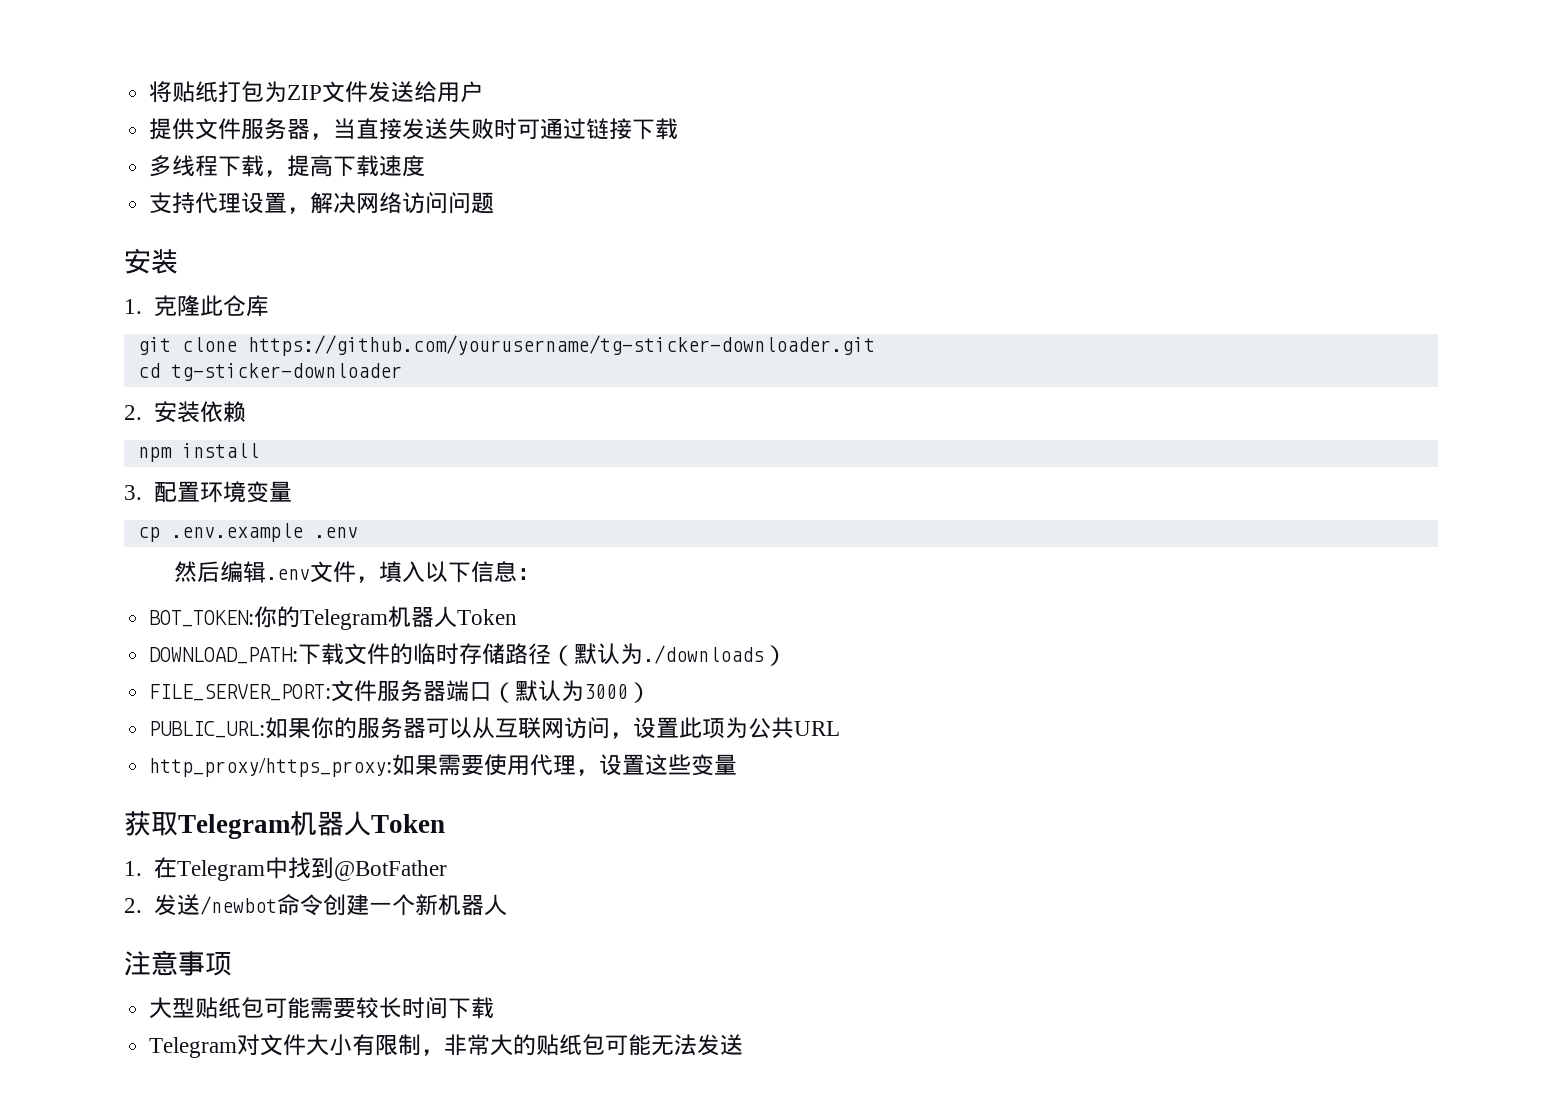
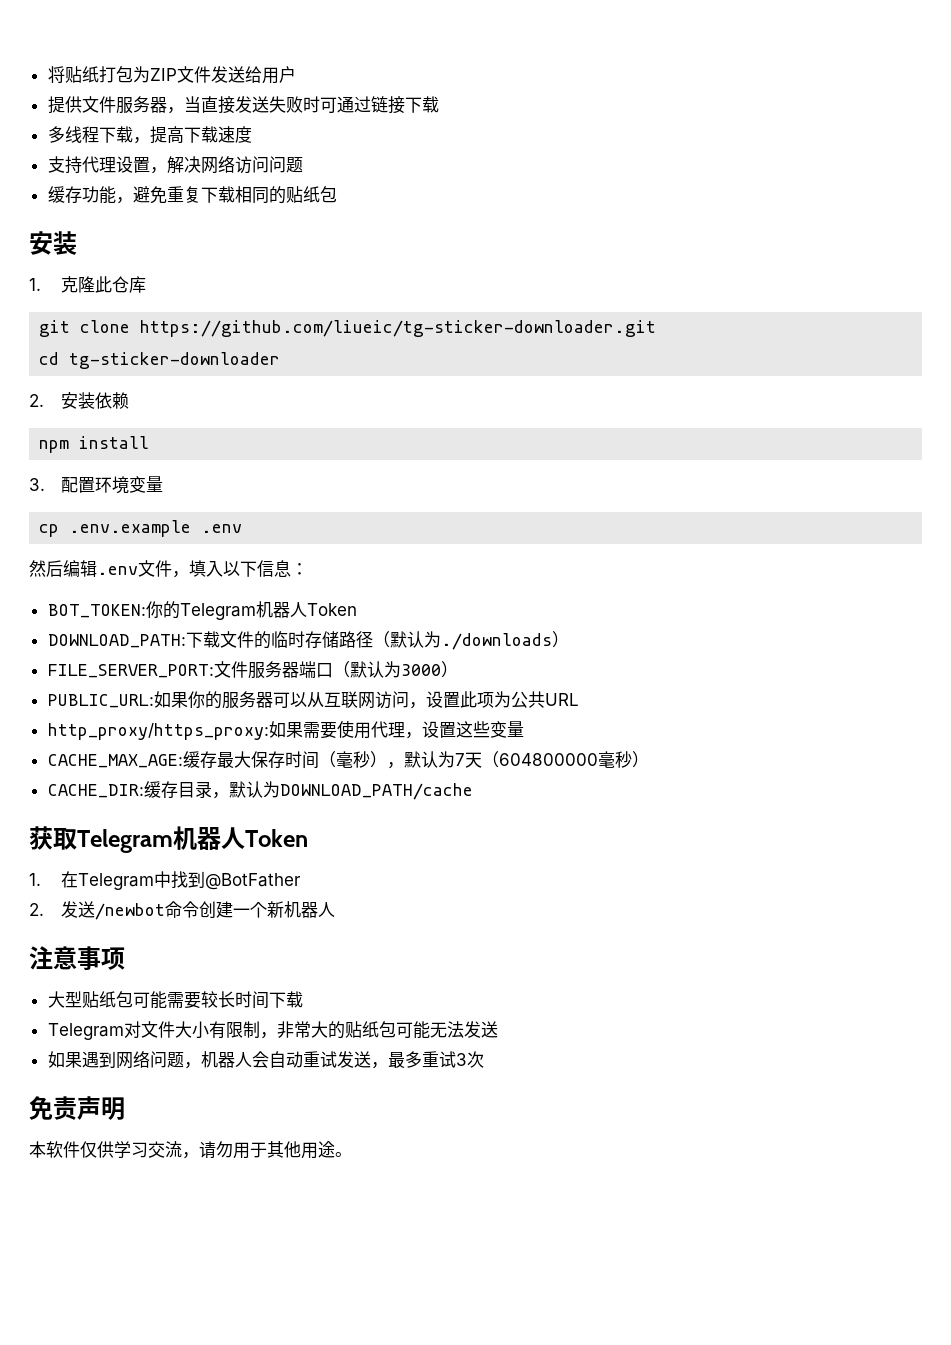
(495, 203) none -> [47,186,337,204] // 缓存功能，避免重复下载相同的贴纸包
[247,335,875,356] https://github.com/yourusername/tg-sticker-downloader.git -> [140,320,657,337] https://github.com/liueic/tg-sticker-downloader.git
(738, 764) none -> [47,751,649,769] [47,781,473,800] // CACHE_MAX_AGE:缓存最大保存时间（毫秒），默认为7天（604800000毫秒） // CACHE_DIR:缓存目录，默认为DOWNLOAD_PATH/cache
(744, 1044) none -> [47,1051,484,1069] [29,1096,125,1120] [29,1141,352,1159] // 如果遇到网络问题，机器人会自动重试发送，最多重试3次 // 免责声明 // 本软件仅供学习交流，请勿用于其他用途。

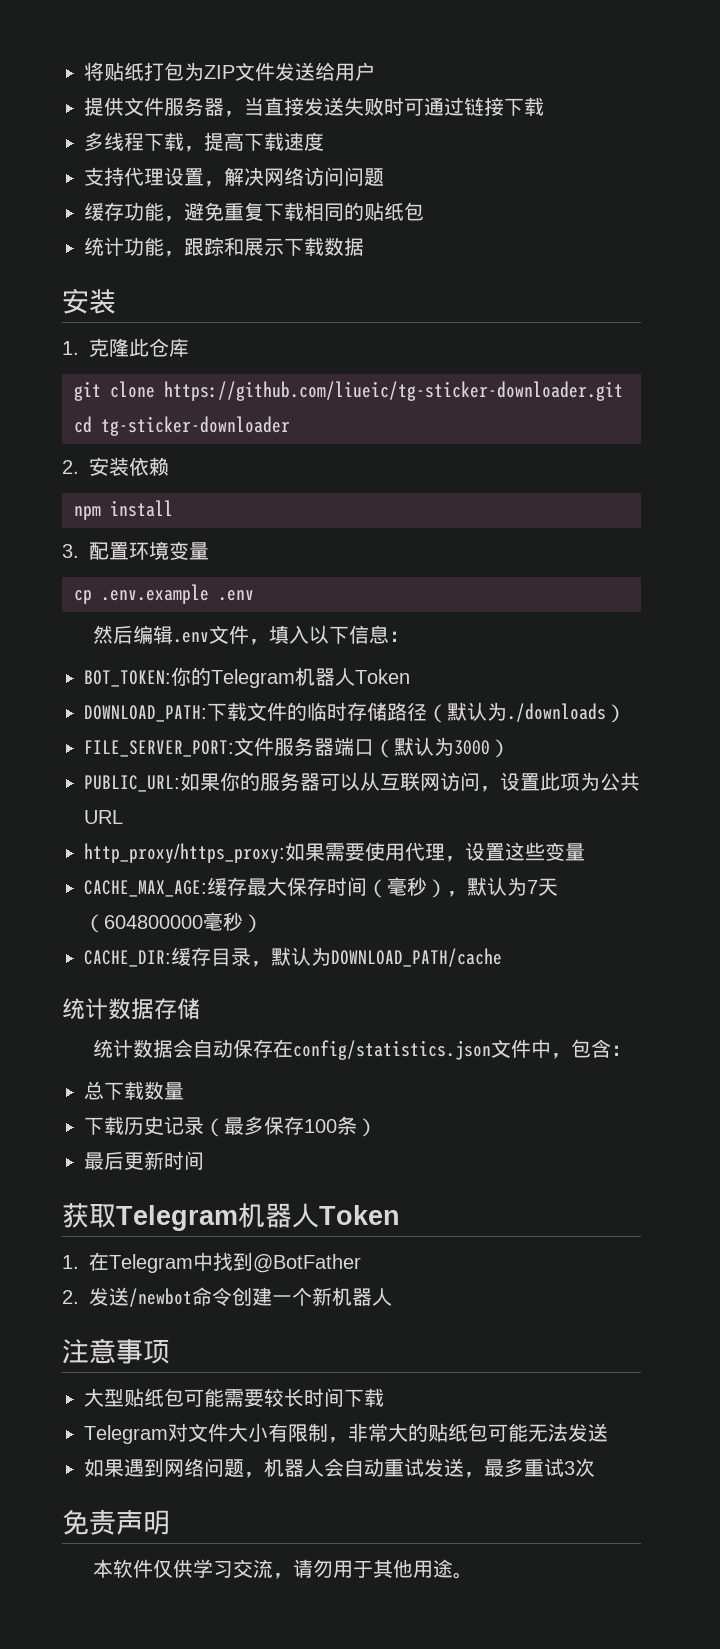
(337, 194) none -> [84,237,364,257] // 统计功能，跟踪和展示下载数据
(473, 791) none -> [62,998,200,1020] [93,1039,632,1060] [84,1081,184,1100] [84,1116,377,1137] [84,1151,204,1170] // 统计数据存储 // 统计数据会自动保存在config/statistics.json文件中，包含： // 总下载数量 // 下载历史记录（最多保存100条） // 最后更新时间

